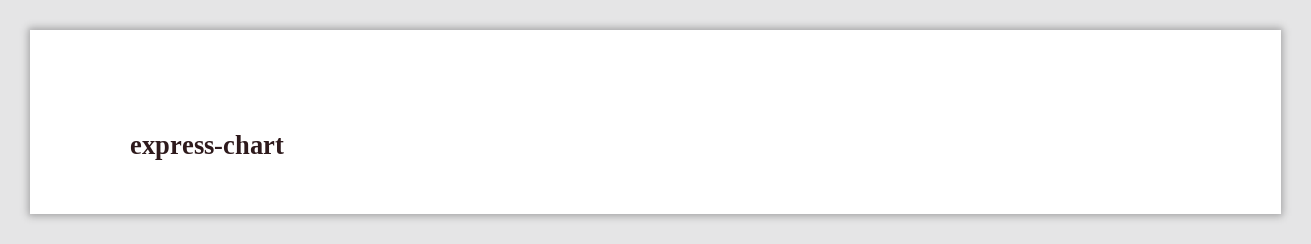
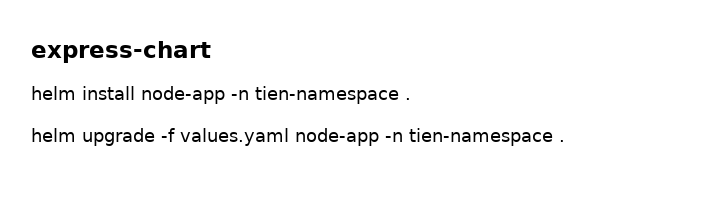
(284, 147) none -> [31,86,411,104] [31,128,565,146] // helm install node-app -n tien-namespace . // helm upgrade -f values.yaml node-app -n tien-namespace .

